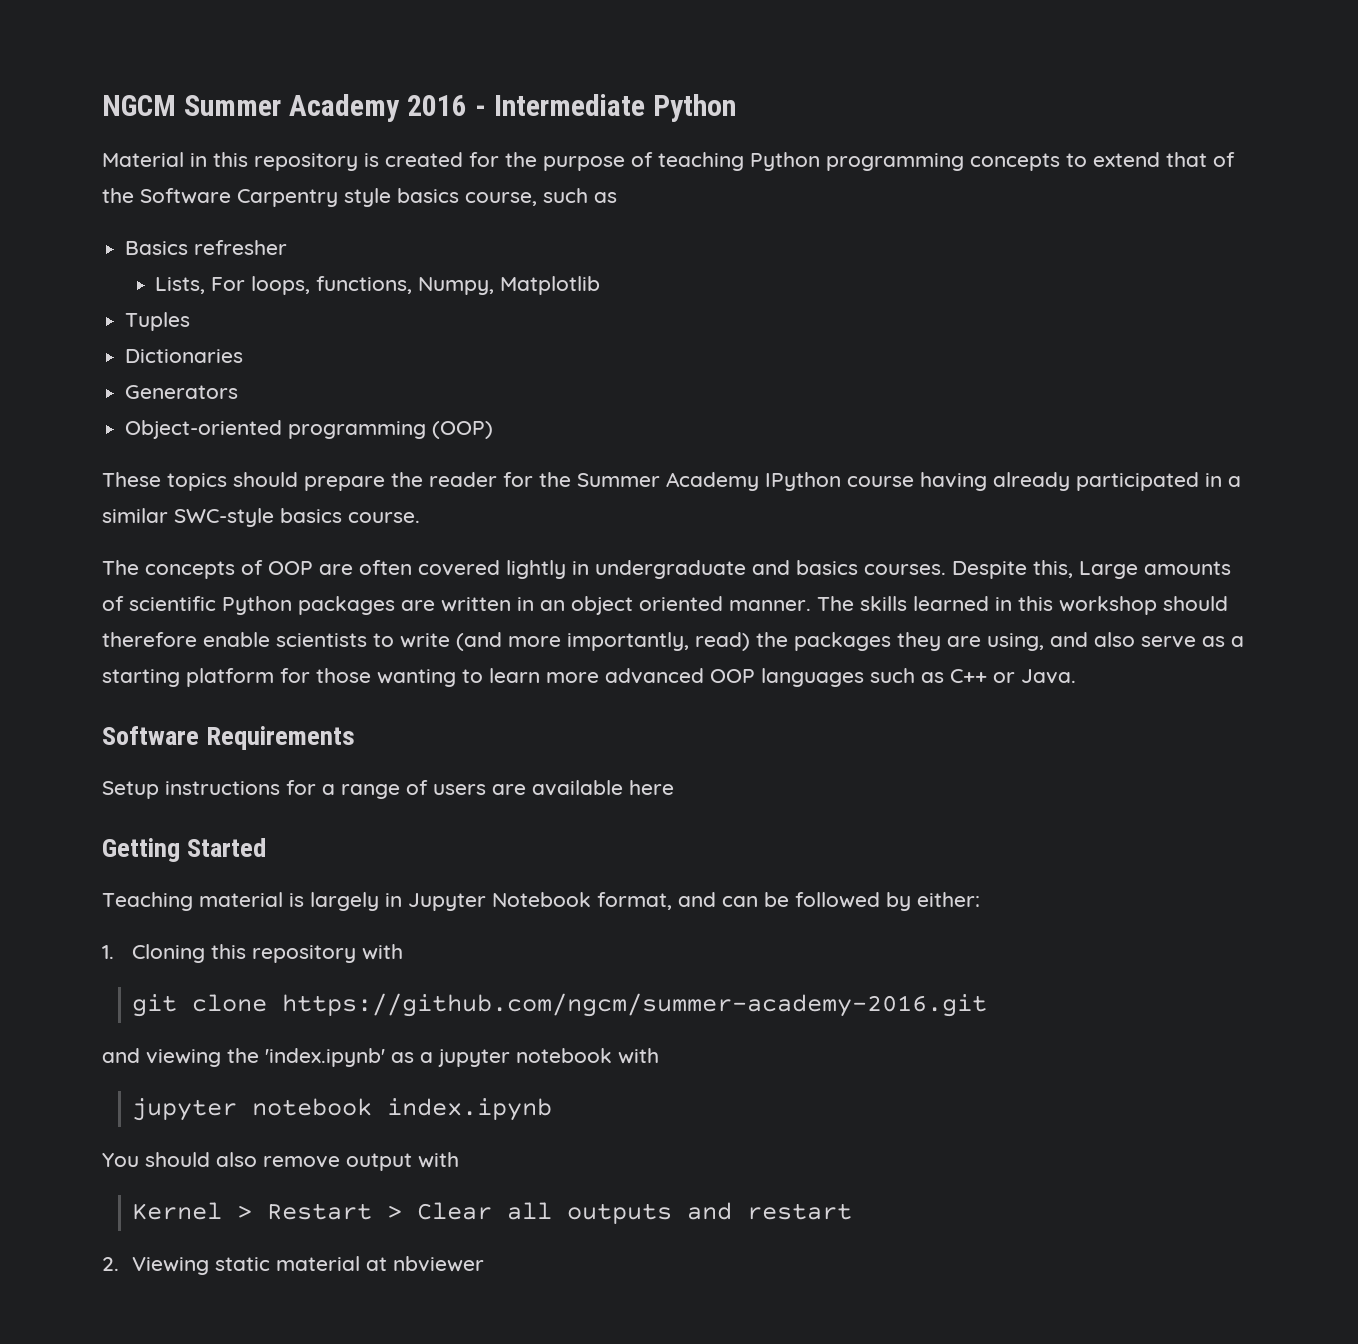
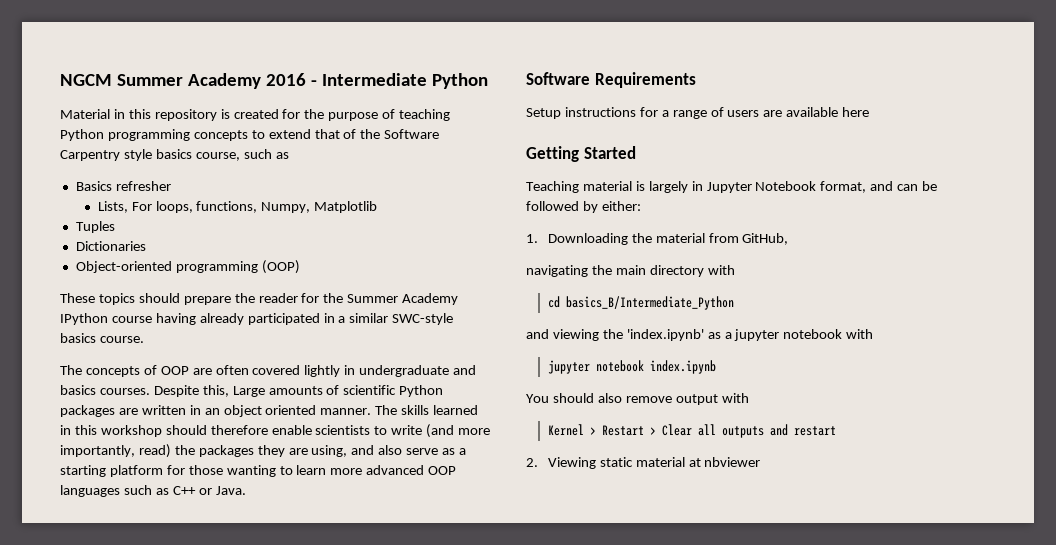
[125,385,239,399] // Generators -> (146, 246) none
[132,944,404,963] [132,993,988,1017] Cloning this repository with // git clone https://github.com/ngcm/summer-academy-2016.git -> [547,233,789,245] [526,265,735,277] [547,296,734,310] Downloading the material from GitHub, // navigating the main directory with // cd basics_B/Intermediate_Python

